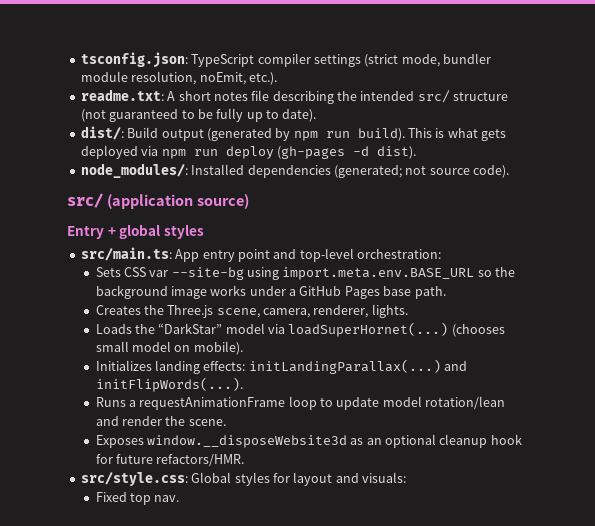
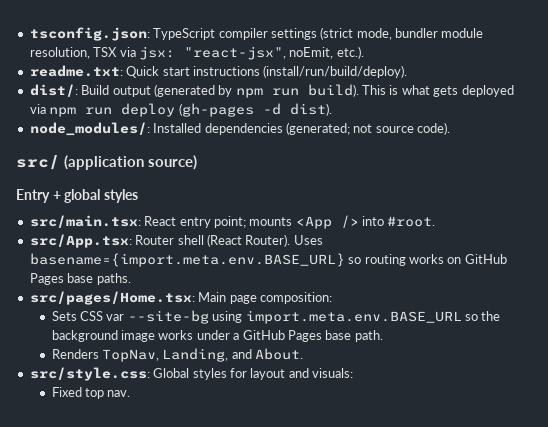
(197, 78) none -> [93,46,286,60] TSX via jsx: "react-jsx",
[167,90,509,104] [80,108,317,122] A short notes file describing the intended src/ structure (not guaranteed to be fully up to date). -> [126,65,408,78] Quick start instructions (install/run/build/deploy).
[80,247,441,262] src/main.ts: App entry point and top-level orchestration: -> [29,215,436,229] [29,234,323,248] [29,253,507,267] [29,273,131,285] [29,291,332,305] src/main.tsx: React entry point; mounts <App /> into #root. // src/App.tsx: Router shell (React Router). Uses basename={import.meta.env.BASE_URL} so routing works on GitHub Pages base paths. // src/pages/Home.tsx: Main page composition:
[95,304,408,318] [95,322,505,337] [95,341,243,355] [95,359,468,374] [95,377,243,392] [95,396,506,410] [95,416,226,426] [95,434,522,448] [95,454,245,467] Creates the Three.js scene, camera, renderer, lights. // Loads the “DarkStar” model via loadSuperHornet(...) (chooses small model on mobile). // Initializes landing effects: initLandingParallax(...) and initFlipWords(...). // Runs a requestAnimationFrame loop to update model rotation/lean and render the scene. // Exposes window.__disposeWebsite3d as an optional cleanup hook for future refactors/HMR. -> [51,348,304,362] Renders TopNav, Landing, and About.

